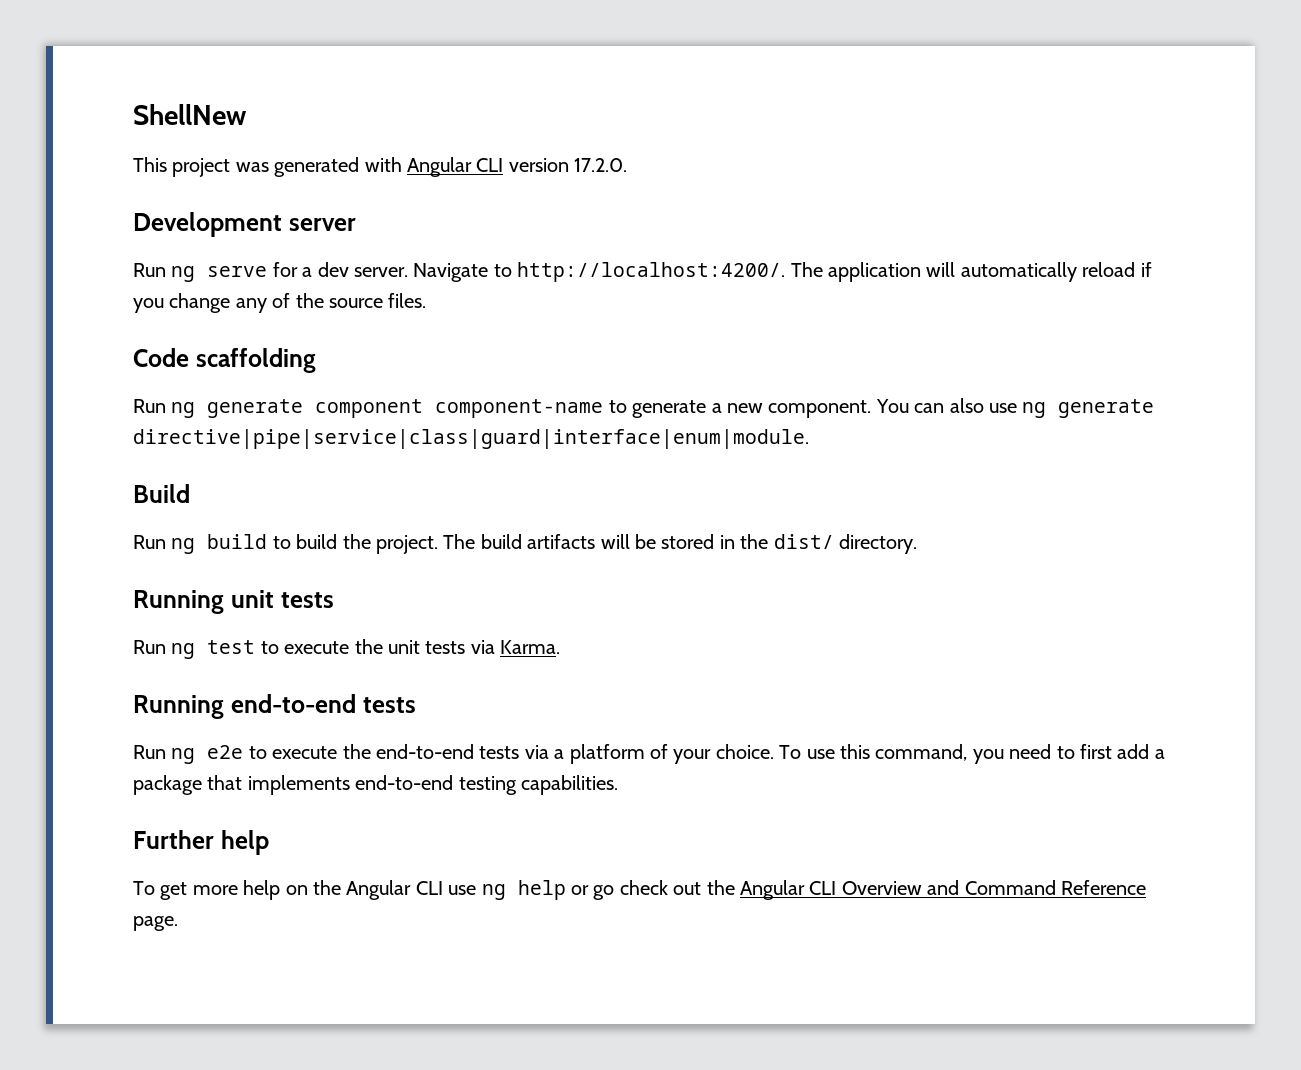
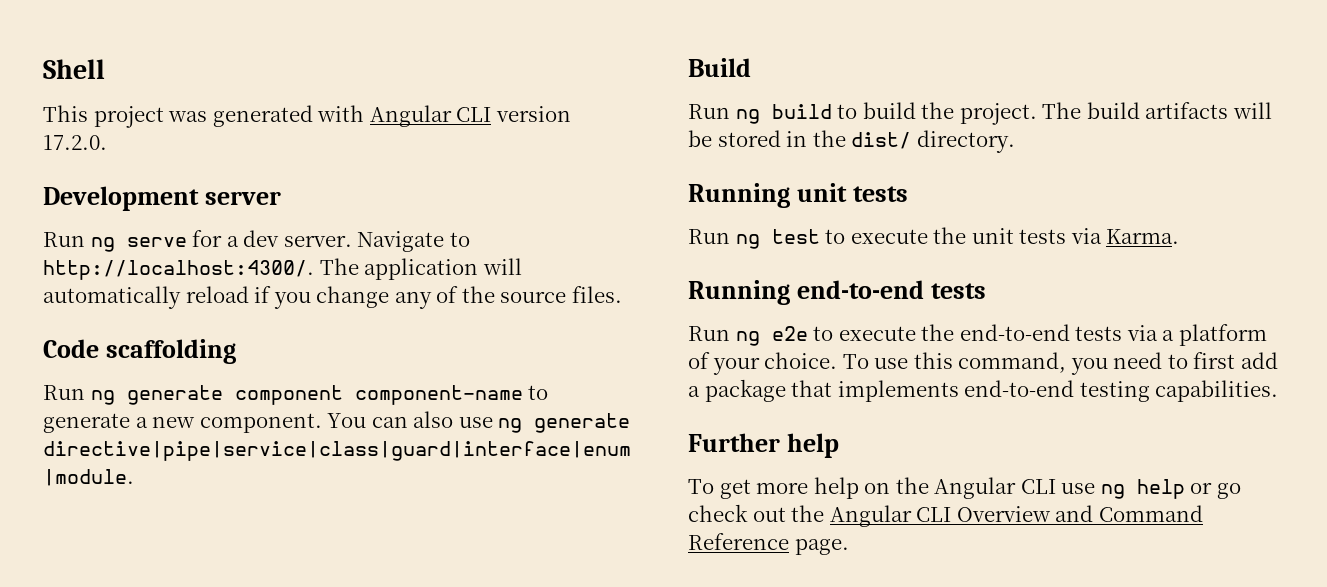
[133,104,247,125] ShellNew -> [43,59,105,79] Shell
[517,262,786,282] http://localhost:4200/. -> [43,260,314,280] http://localhost:4300/.

